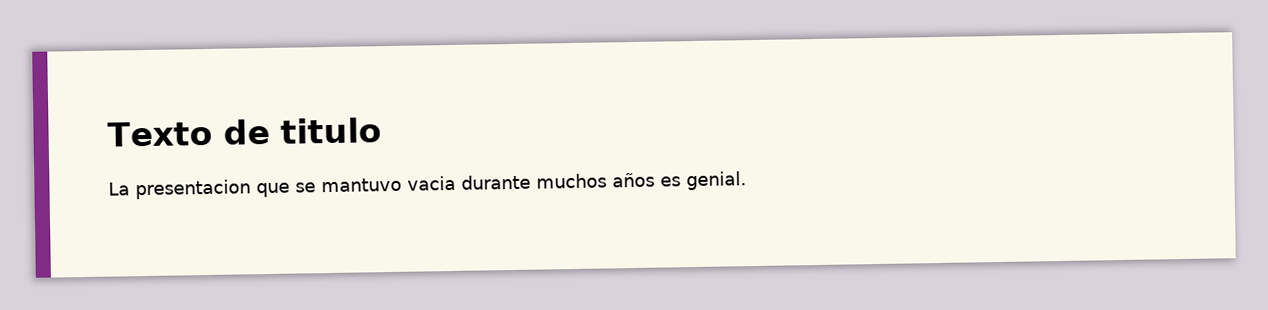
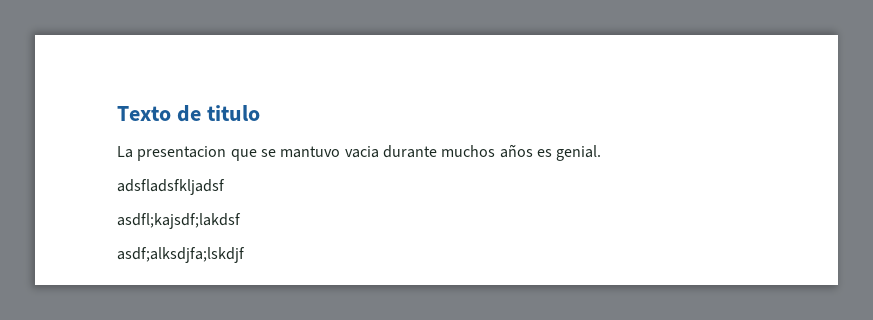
(747, 181) none -> [117,179,225,195] [117,213,241,229] [117,247,245,263] // adsfladsfkljadsf // asdfl;kajsdf;lakdsf // asdf;alksdjfa;lskdjf

